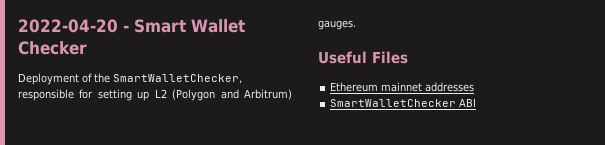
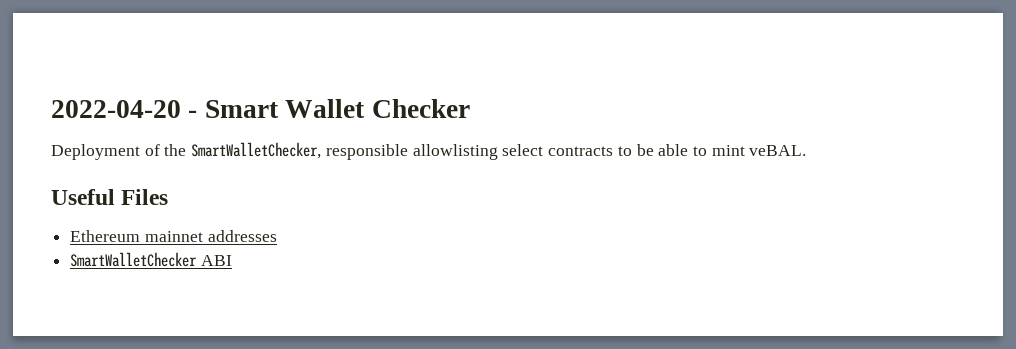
[79,89,292,101] [318,20,356,30] for setting up L2 (Polygon and Arbitrum) gauges. -> [412,144,807,160] allowlisting select contracts to be able to mint veBAL.

